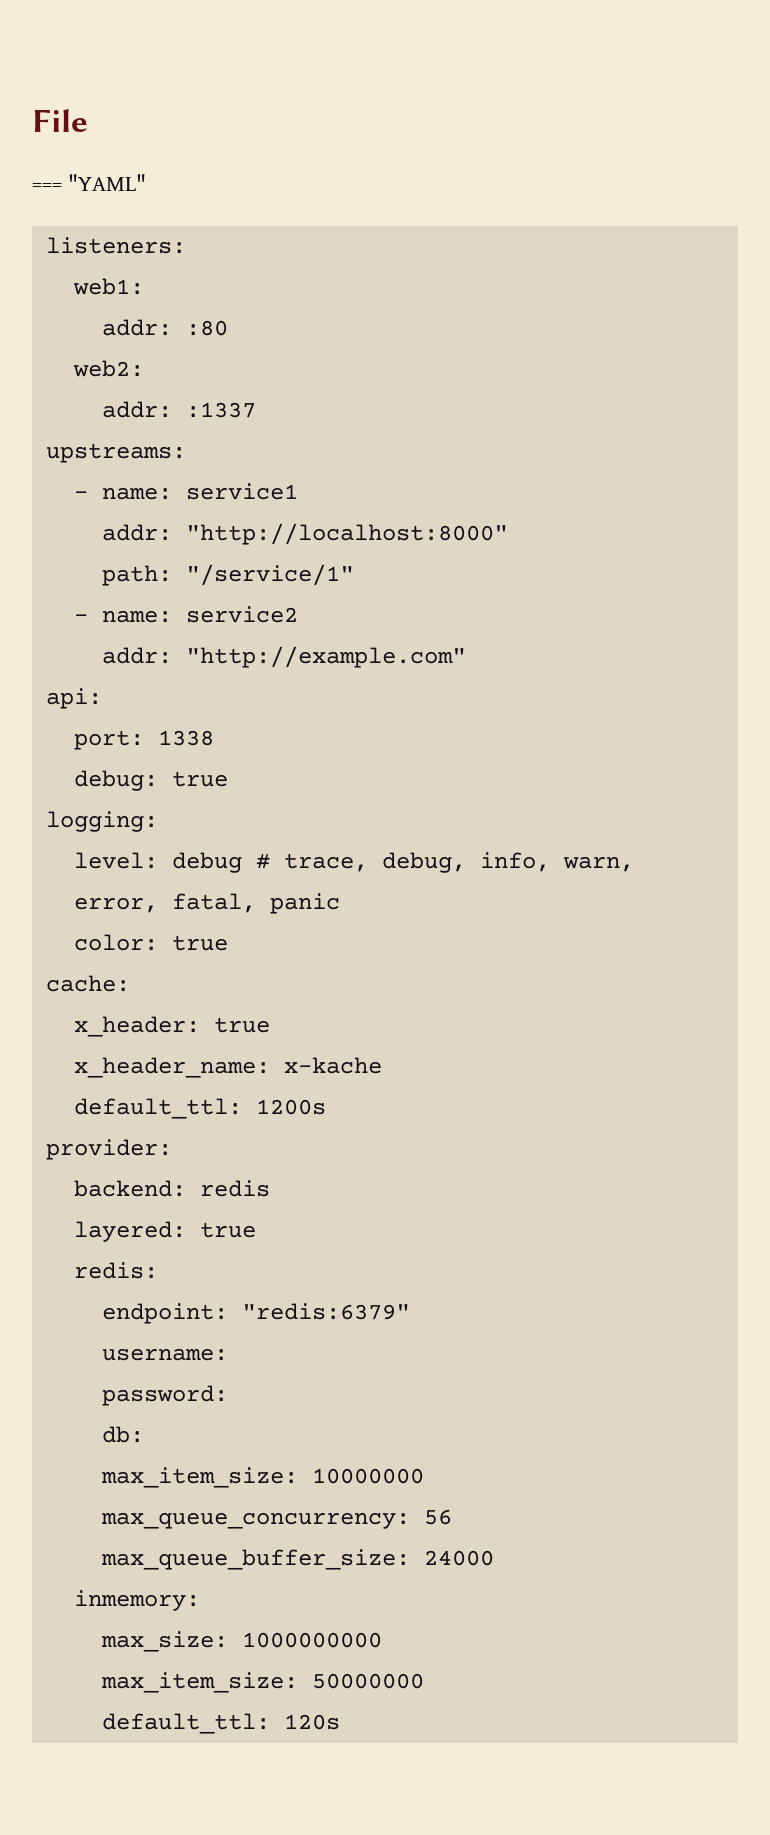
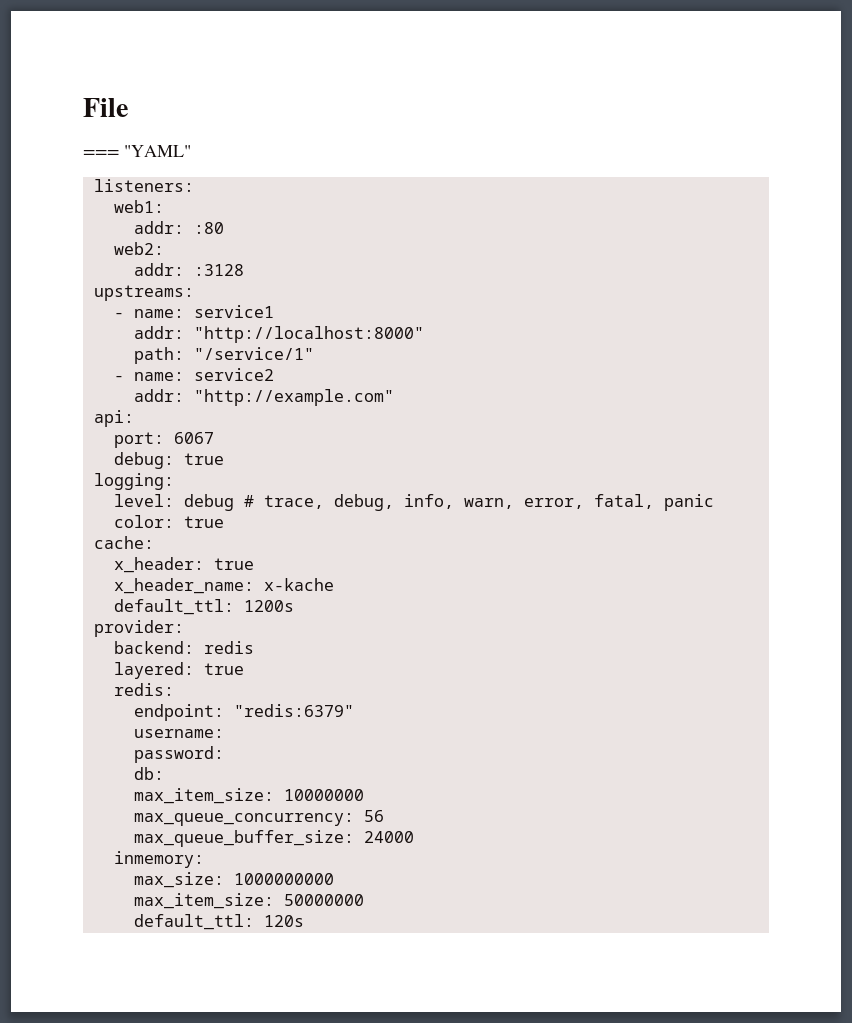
[185,402,256,418] :1337 -> [193,264,244,276] :3128
[157,730,214,746] 1338 -> [173,432,214,444] 6067

